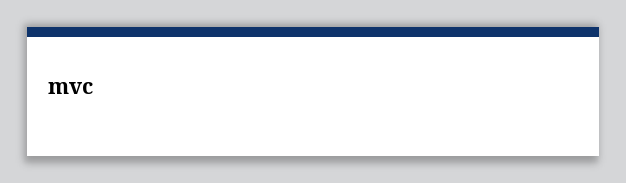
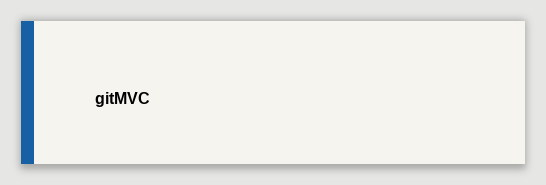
[48,82,93,94] mvc -> [95,92,150,107] gitMVC

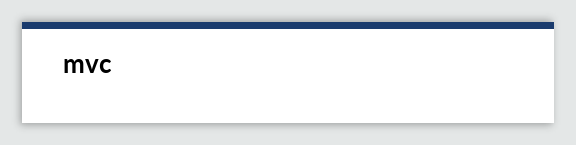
[95,92,150,107] gitMVC -> [63,59,112,73] mvc

